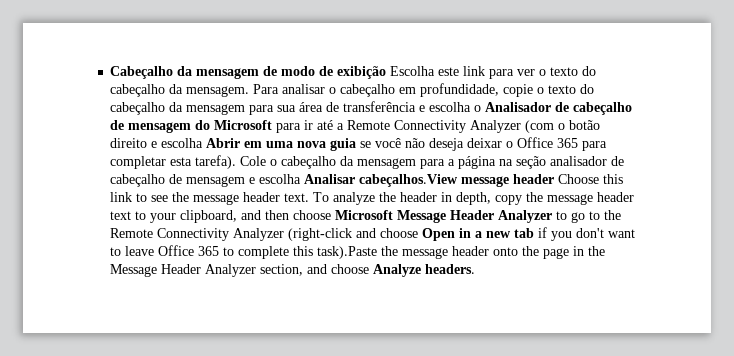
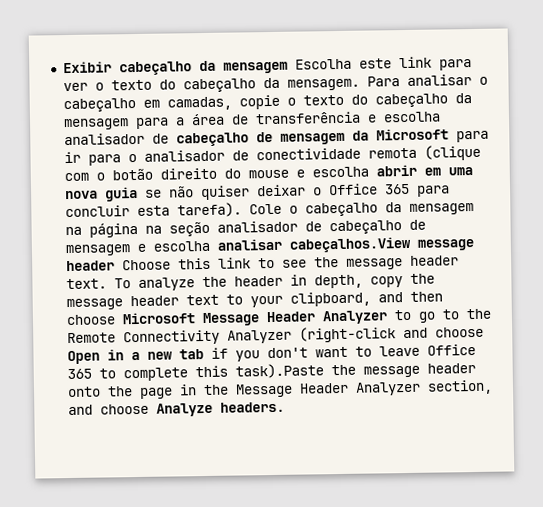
[110,66,387,79] Cabeçalho da mensagem de modo de exibição -> [62,60,288,76] Exibir cabeçalho da mensagem
[420,83,500,97] profundidade, -> [166,96,232,111] camadas,
[277,105,297,112] sua -> [174,117,185,126] a
[474,102,633,115] [110,120,211,133] o Analisador de cabeçalho de mensagem do -> [63,130,369,147] analisador de cabeçalho de mensagem da
[317,120,555,133] até a Remote Connectivity Analyzer (com -> [87,144,481,166] [63,172,89,182] para o analisador de conectividade remota (clique com
[151,138,241,148] e escolha Abrir -> [223,164,417,179] do mouse e escolha abrir
[375,138,465,151] você não deseja -> [167,185,250,201] não quiser
[110,156,167,169] completar -> [64,205,130,218] concluir
[420,159,456,169] para a -> [64,226,82,236] na
[304,174,356,184] Analisar -> [216,238,282,251] analisar

